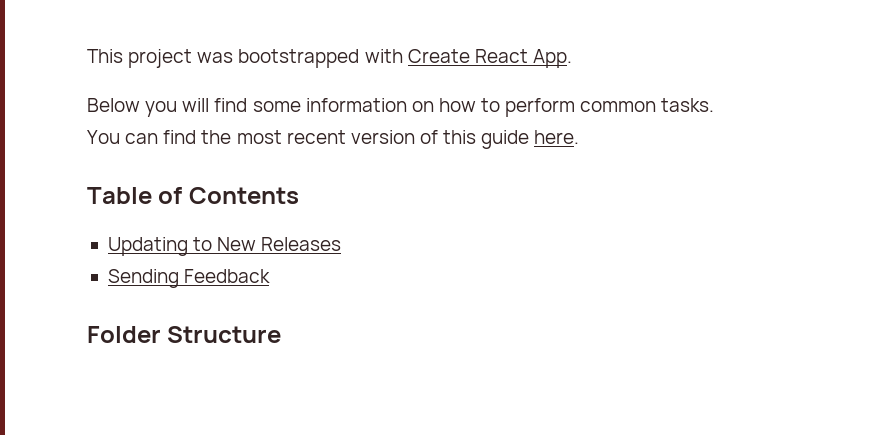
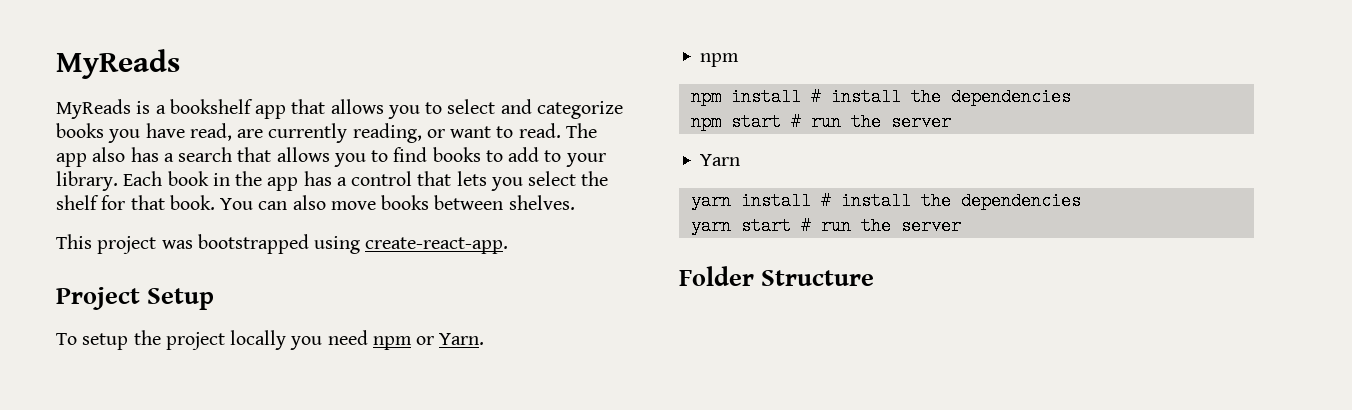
[87,49,572,68] [87,98,715,117] [87,130,580,149] [87,187,299,204] [107,237,342,256] [107,269,271,288] This project was bootstrapped with Create React App. // Below you will find some information on how to perform common tasks. // You can find the most recent version of this guide here. // Table of Contents // Updating to New Releases // Sending Feedback -> [56,49,180,79] [56,99,623,119] [56,123,597,143] [56,147,606,167] [56,171,609,191] [56,195,575,210] [56,234,509,254] [56,287,215,310] [56,330,485,350] [700,53,740,67] [690,88,1071,106] [690,113,951,131] [700,154,741,166] [690,192,1081,210] [690,217,961,235] MyReads // MyReads is a bookshelf app that allows you to select and categorize books you have read, are currently reading, or want to read. The app also has a search that allows you to find books to add to your library. Each book in the app has a control that lets you select the shelf for that book. You can also move books between shelves. // This project was bootstrapped using create-react-app. // Project Setup // To setup the project locally you need npm or Yarn. // npm // npm install # install the dependencies // npm start # run the server // Yarn // yarn install # install the dependencies // yarn start # run the server

